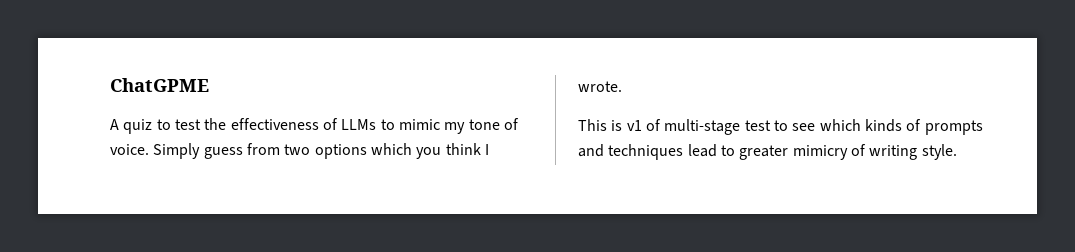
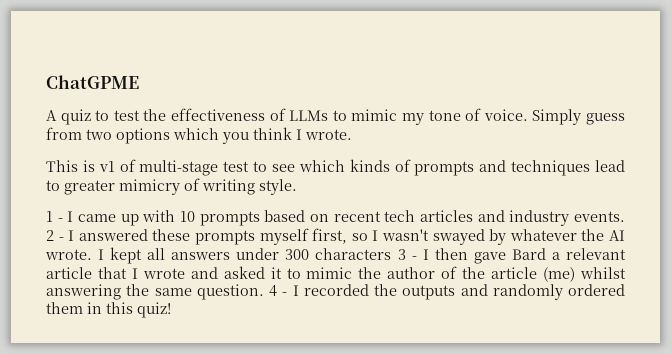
(957, 152) none -> [46,210,626,226] [46,228,626,245] [45,247,626,264] [46,266,626,282] [46,284,625,300] [46,302,171,318] // 1 - I came up with 10 prompts based on recent tech articles and industry events. 2 - I answered these prompts myself first, so I wasn't swayed by whatever the AI wrote. I kept all answers under 300 characters 3 - I then gave Bard a relevant article that I wrote and asked it to mimic the author of the article (me) whilst answering the same question. 4 - I recorded the outputs and randomly ordered them in this quiz!

